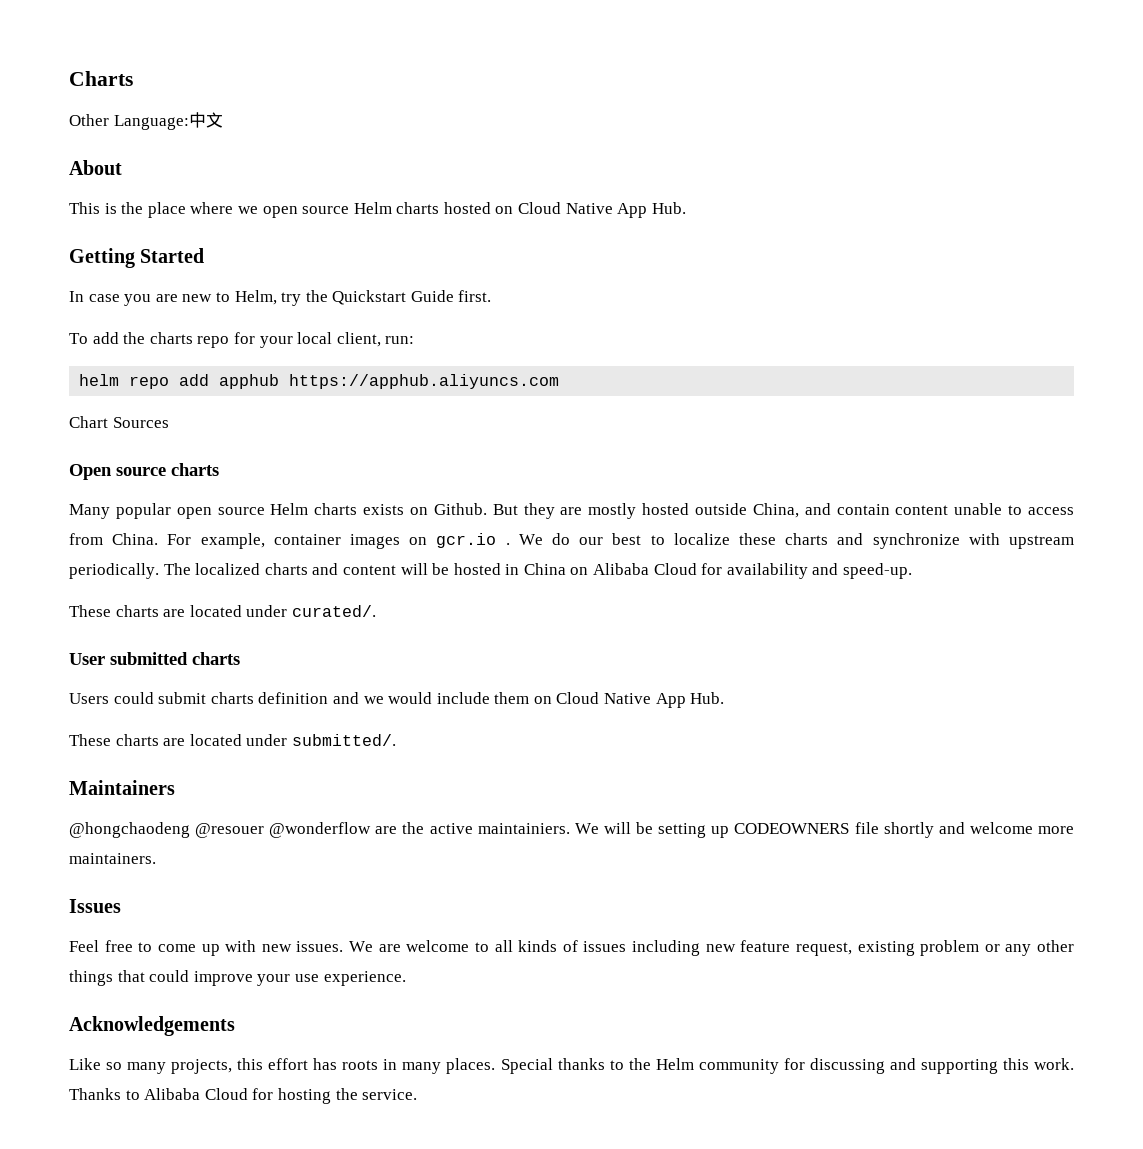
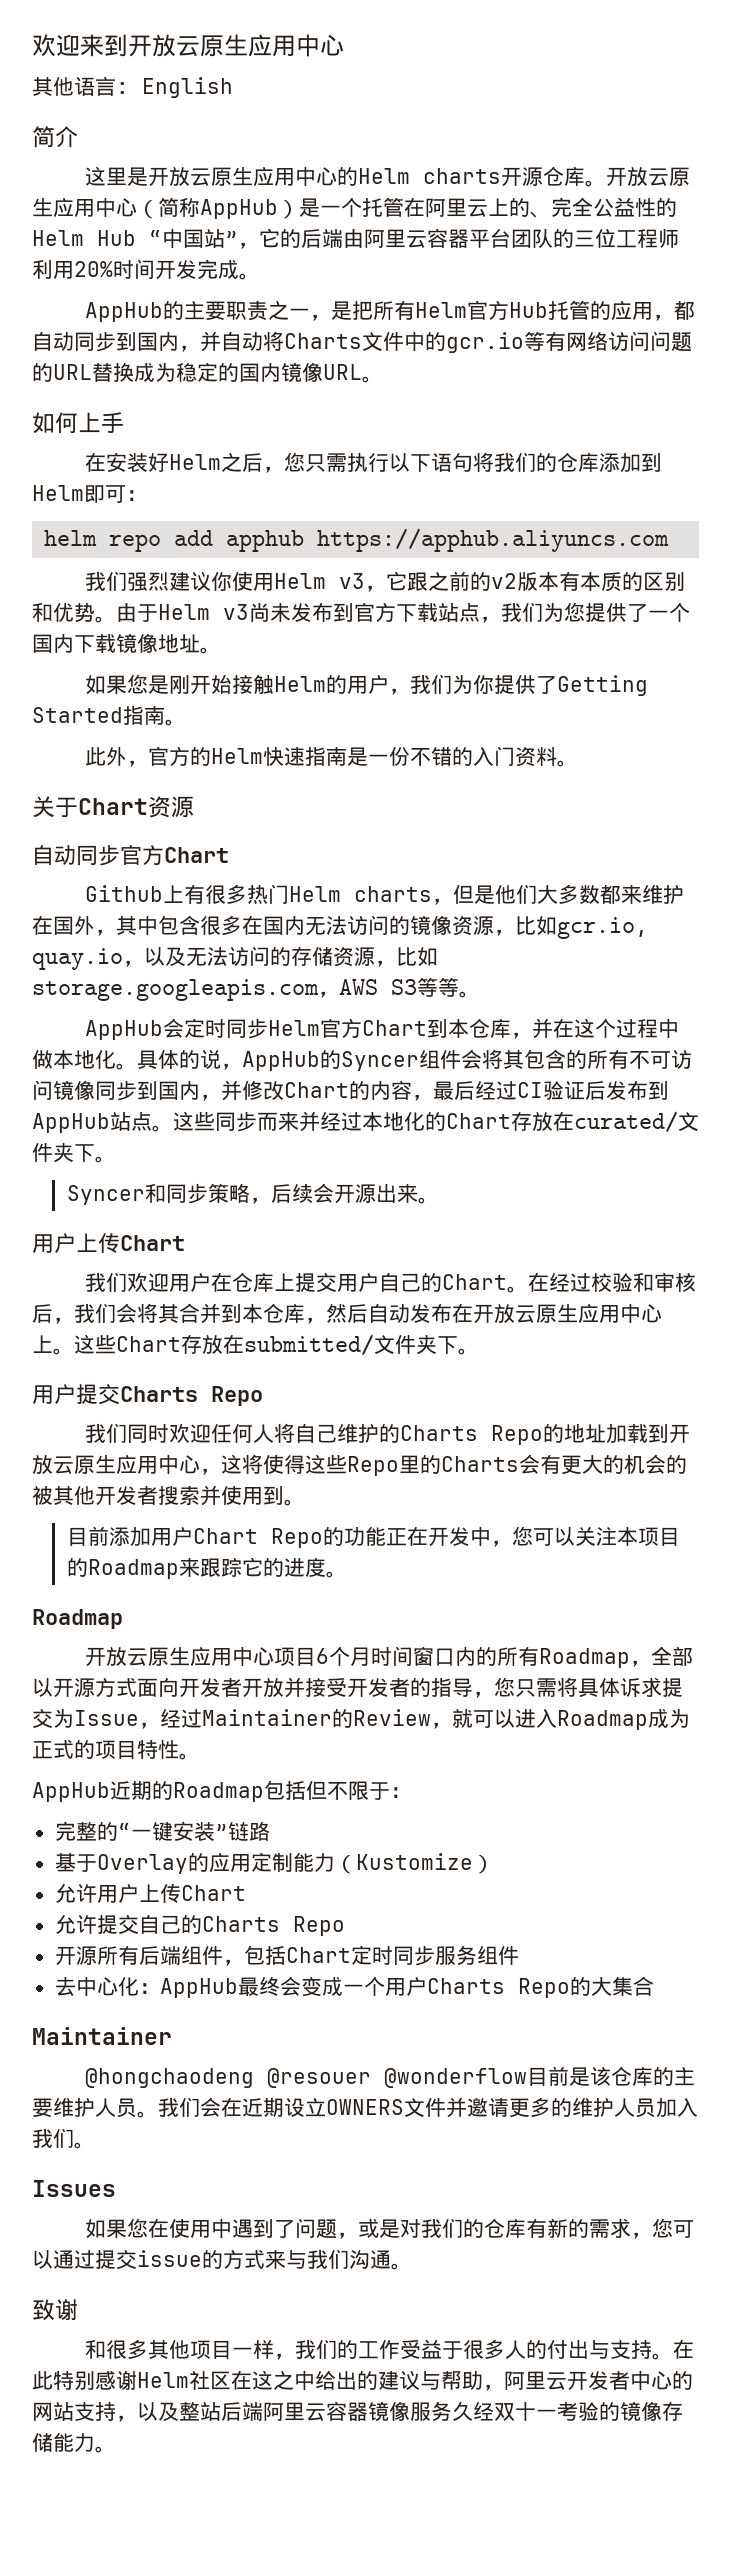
[69,71,133,86] [69,112,223,130] [69,160,122,175] [69,202,686,218] [69,248,205,268] [69,290,492,306] [69,332,415,348] Charts // Other Language:中文 // About // This is the place where we open source Helm charts hosted on Cloud Native App Hub. // Getting Started // In case you are new to Helm, try the Quickstart Guide first. // To add the charts repo for your local client, run: -> [32,34,344,57] [32,76,233,98] [32,126,78,148] [85,166,691,187] [32,197,677,219] [32,228,679,249] [32,259,260,280] [85,300,696,322] [32,331,692,353] [32,362,383,383] [32,412,124,434] [85,452,663,473] [32,485,147,503] 欢迎来到开放云原生应用中心 // 其他语言: English // 简介 // 这里是开放云原生应用中心的Helm charts开源仓库。开放云原生应用中心（简称AppHub）是一个托管在阿里云上的、完全公益性的Helm Hub “中国站”，它的后端由阿里云容器平台团队的三位工程师利用20%时间开发完成。 // AppHub的主要职责之一，是把所有Helm官方Hub托管的应用，都自动同步到国内，并自动将Charts文件中的gcr.io等有网络访问问题的URL替换成为稳定的国内镜像URL。 // 如何上手 // 在安装好Helm之后，您只需执行以下语句将我们的仓库添加到Helm即可：
[69,416,169,428] [69,463,219,480] [69,503,1075,519] [69,533,1075,549] [69,563,913,579] [69,605,376,617] [69,652,240,665] [69,692,725,708] [69,734,396,746] [69,780,175,795] [69,822,1074,838] [69,853,156,864] [69,899,121,913] [69,940,1074,956] [69,970,406,986] [69,1016,235,1036] [69,1058,1074,1074] [69,1088,418,1104] Chart Sources // Open source charts // Many popular open source Helm charts exists on Github. But they are mostly hosted outside China, and contain content unable to access from China. For example, container images on gcr.io . We do our best to localize these charts and synchronize with upstream periodically. The localized charts and content will be hosted in China on Alibaba Cloud for availability and speed-up. // These charts are located under curated/. // User submitted charts // Users could submit charts definition and we would include them on Cloud Native App Hub. // These charts are located under submitted/. // Maintainers // @hongchaodeng @resouer @wonderflow are the active maintainiers. We will be setting up CODEOWNERS file shortly and welcome more maintainers. // Issues // Feel free to come up with new issues. We are welcome to all kinds of issues including new feature request, existing problem or any other things that could improve your use experience. // Acknowledgements // Like so many projects, this effort has roots in many places. Special thanks to the Helm community for discussing and supporting this work. Thanks to Alibaba Cloud for hosting the service. -> [85,571,686,592] [32,602,690,623] [32,633,221,654] [85,674,649,696] [32,706,186,726] [85,746,579,767] [32,796,194,818] [32,845,229,866] [85,884,685,905] [32,915,648,939] [32,946,438,970] [32,977,480,1001] [85,1018,680,1040] [32,1049,692,1071] [32,1080,669,1101] [32,1111,699,1133] [32,1143,116,1163] [66,1183,439,1205] [32,1233,185,1253] [85,1272,697,1293] [32,1303,662,1324] [32,1334,479,1356] [32,1384,263,1406] [85,1423,691,1445] [32,1454,687,1476] [32,1485,305,1506] [66,1526,680,1548] [66,1557,347,1579] [32,1609,123,1629] [85,1646,694,1668] [32,1677,683,1698] [32,1708,690,1730] [32,1739,200,1760] [32,1780,411,1802] [54,1821,270,1841] [54,1852,494,1874] [54,1883,246,1903] [54,1914,345,1936] [54,1945,519,1966] [54,1976,654,1998] [32,2027,172,2045] [85,2066,696,2088] [32,2097,698,2118] [32,2128,95,2149] [32,2180,116,2197] [85,2218,695,2239] [32,2249,412,2270] [32,2299,78,2321] [85,2339,695,2360] [32,2370,693,2391] [32,2401,683,2422] [32,2432,116,2453] 我们强烈建议你使用Helm v3，它跟之前的v2版本有本质的区别和优势。由于Helm v3尚未发布到官方下载站点，我们为您提供了一个国内下载镜像地址。 // 如果您是刚开始接触Helm的用户，我们为你提供了Getting Started指南。 // 此外，官方的Helm快速指南是一份不错的入门资料。 // 关于Chart资源 // 自动同步官方Chart // Github上有很多热门Helm charts，但是他们大多数都来维护在国外，其中包含很多在国内无法访问的镜像资源，比如gcr.io, quay.io，以及无法访问的存储资源，比如storage.googleapis.com，AWS S3等等。 // AppHub会定时同步Helm官方Chart到本仓库，并在这个过程中做本地化。具体的说，AppHub的Syncer组件会将其包含的所有不可访问镜像同步到国内，并修改Chart的内容，最后经过CI验证后发布到AppHub站点。这些同步而来并经过本地化的Chart存放在curated/文件夹下。 // Syncer和同步策略，后续会开源出来。 // 用户上传Chart // 我们欢迎用户在仓库上提交用户自己的Chart。在经过校验和审核后，我们会将其合并到本仓库，然后自动发布在开放云原生应用中心上。这些Chart存放在submitted/文件夹下。 // 用户提交Charts Repo // 我们同时欢迎任何人将自己维护的Charts Repo的地址加载到开放云原生应用中心，这将使得这些Repo里的Charts会有更大的机会的被其他开发者搜索并使用到。 // 目前添加用户Chart Repo的功能正在开发中，您可以关注本项目的Roadmap来跟踪它的进度。 // Roadmap // 开放云原生应用中心项目6个月时间窗口内的所有Roadmap，全部以开源方式面向开发者开放并接受开发者的指导，您只需将具体诉求提交为Issue，经过Maintainer的Review，就可以进入Roadmap成为正式的项目特性。 // AppHub近期的Roadmap包括但不限于： // 完整的“一键安装”链路 // 基于Overlay的应用定制能力（Kustomize） // 允许用户上传Chart // 允许提交自己的Charts Repo // 开源所有后端组件，包括Chart定时同步服务组件 // 去中心化：AppHub最终会变成一个用户Charts Repo的大集合 // Maintainer // @hongchaodeng @resouer @wonderflow目前是该仓库的主要维护人员。我们会在近期设立OWNERS文件并邀请更多的维护人员加入我们。 // Issues // 如果您在使用中遇到了问题，或是对我们的仓库有新的需求，您可以通过提交issue的方式来与我们沟通。 // 致谢 // 和很多其他项目一样，我们的工作受益于很多人的付出与支持。在此特别感谢Helm社区在这之中给出的建议与帮助，阿里云开发者中心的网站支持，以及整站后端阿里云容器镜像服务久经双十一考验的镜像存储能力。

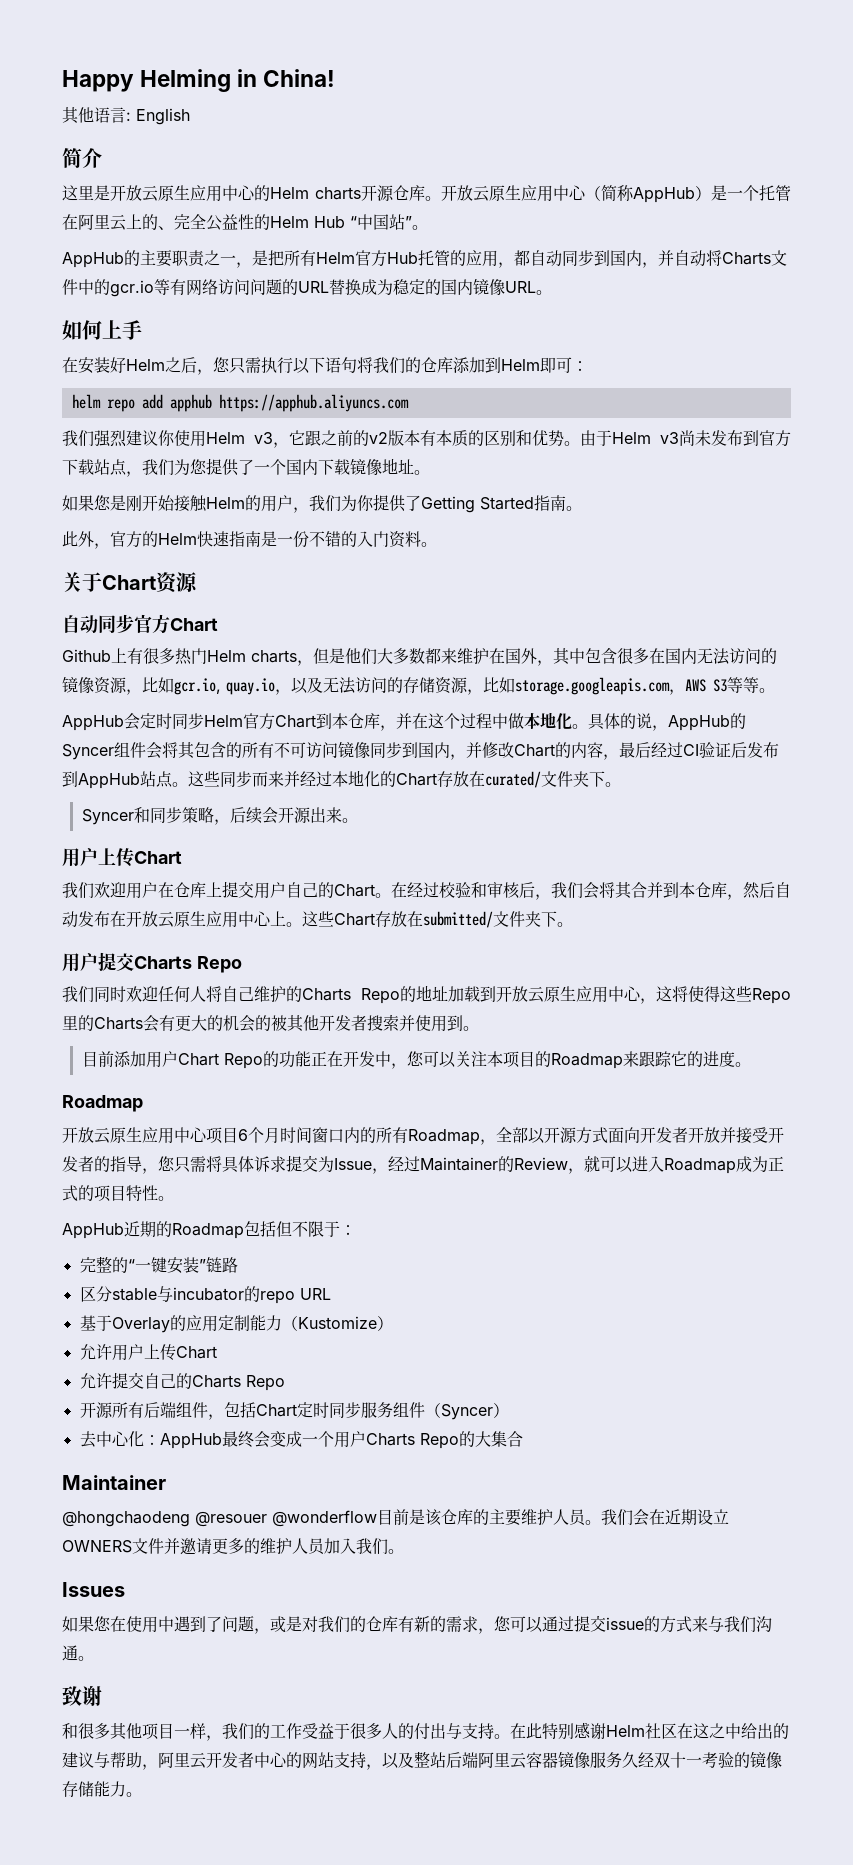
[32,34,344,57] 欢迎来到开放云原生应用中心 -> [62,69,336,92] Happy Helming in China!
[238,228,679,249] [32,259,239,280] ，它的后端由阿里云容器平台团队的三位工程师利用20%时间开发完成 -> (412, 222) none
(270, 1831) none -> [79,1286,331,1304] // 区分stable与incubator的repo URL
(519, 1955) none -> [424,1403,509,1420] （Syncer）

